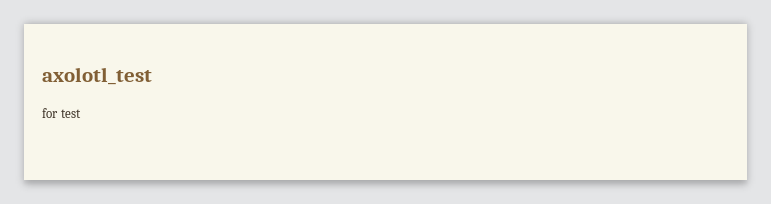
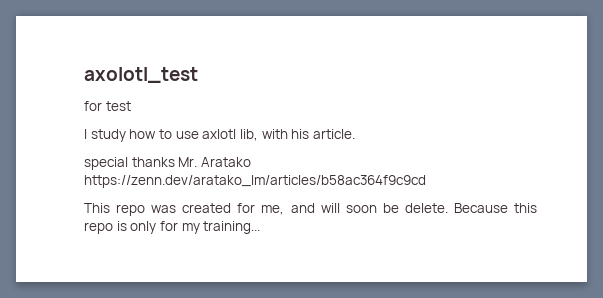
(81, 113) none -> [84,129,355,142] [84,157,251,170] [84,175,426,188] [84,203,537,216] [84,221,261,234] // I study how to use axlotl lib, with his article. // special thanks Mr. Aratako https://zenn.dev/aratako_lm/articles/b58ac364f9c9cd // This repo was created for me, and will soon be delete. Because this repo is only for my training...

